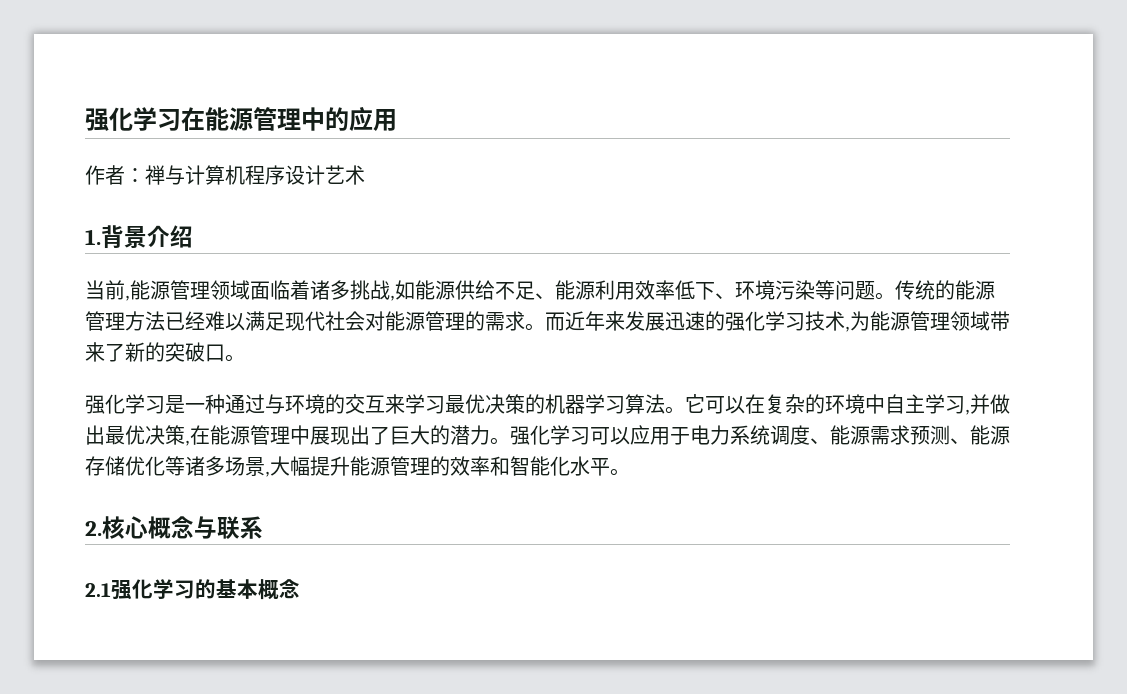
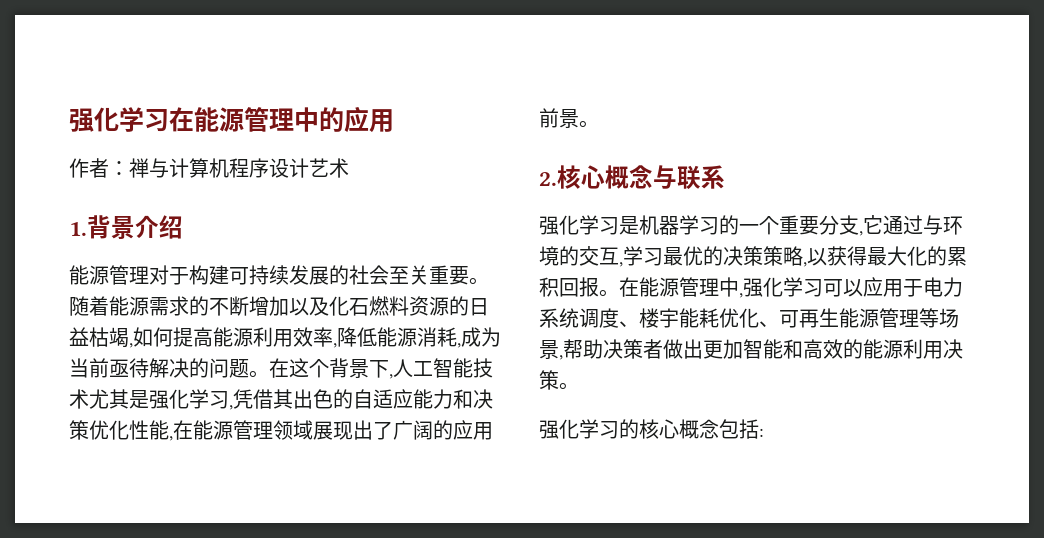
[85,280,995,301] [85,311,1010,332] [85,342,245,362] [85,394,225,414] 当前,能源管理领域面临着诸多挑战,如能源供给不足、能源利用效率低下、环境污染等问题。传统的能源管理方法已经难以满足现代社会对能源管理的需求。而近年来发展迅速的强化学习技术,为能源管理领域带来了新的突破口。 // 强化学习是一种 -> [69,265,489,285] [69,296,489,316] [69,327,501,348] [69,358,493,379] [69,389,493,410] [69,420,493,441] [539,108,599,128] [539,165,725,190] [539,215,883,236] 能源管理对于构建可持续发展的社会至关重要。随着能源需求的不断增加以及化石燃料资源的日益枯竭,如何提高能源利用效率,降低能源消耗,成为当前亟待解决的问题。在这个背景下,人工智能技术尤其是强化学习,凭借其出色的自适应能力和决策优化性能,在能源管理领域展现出了广阔的应用前景。 // 2.核心概念与联系 // 强化学习是机器学习的一个重要分支,它
[385,394,405,414] 来 -> [619,262,623,267] ,
[485,394,1010,415] [85,425,510,446] 决策的机器学习算法。它可以在复杂的环境中自主学习,并做出最优决策,在能源管理中展现出了巨大的潜力。 -> [703,246,967,267] [539,277,743,298] 的决策策略,以获得最大化的累积回报。在能源管理中,
[830,425,1010,445] [85,456,630,477] [85,516,263,539] [85,579,300,600] 能源需求预测、能源存储优化等诸多场景,大幅提升能源管理的效率和智能化水平。 // 2.核心概念与联系 // 2.1强化学习的基本概念 -> [639,308,959,328] [539,339,963,360] [539,370,579,390] [539,419,764,439] 楼宇能耗优化、可再生能源管理等场景,帮助决策者做出更加智能和高效的能源利用决策。 // 强化学习的核心概念包括:

